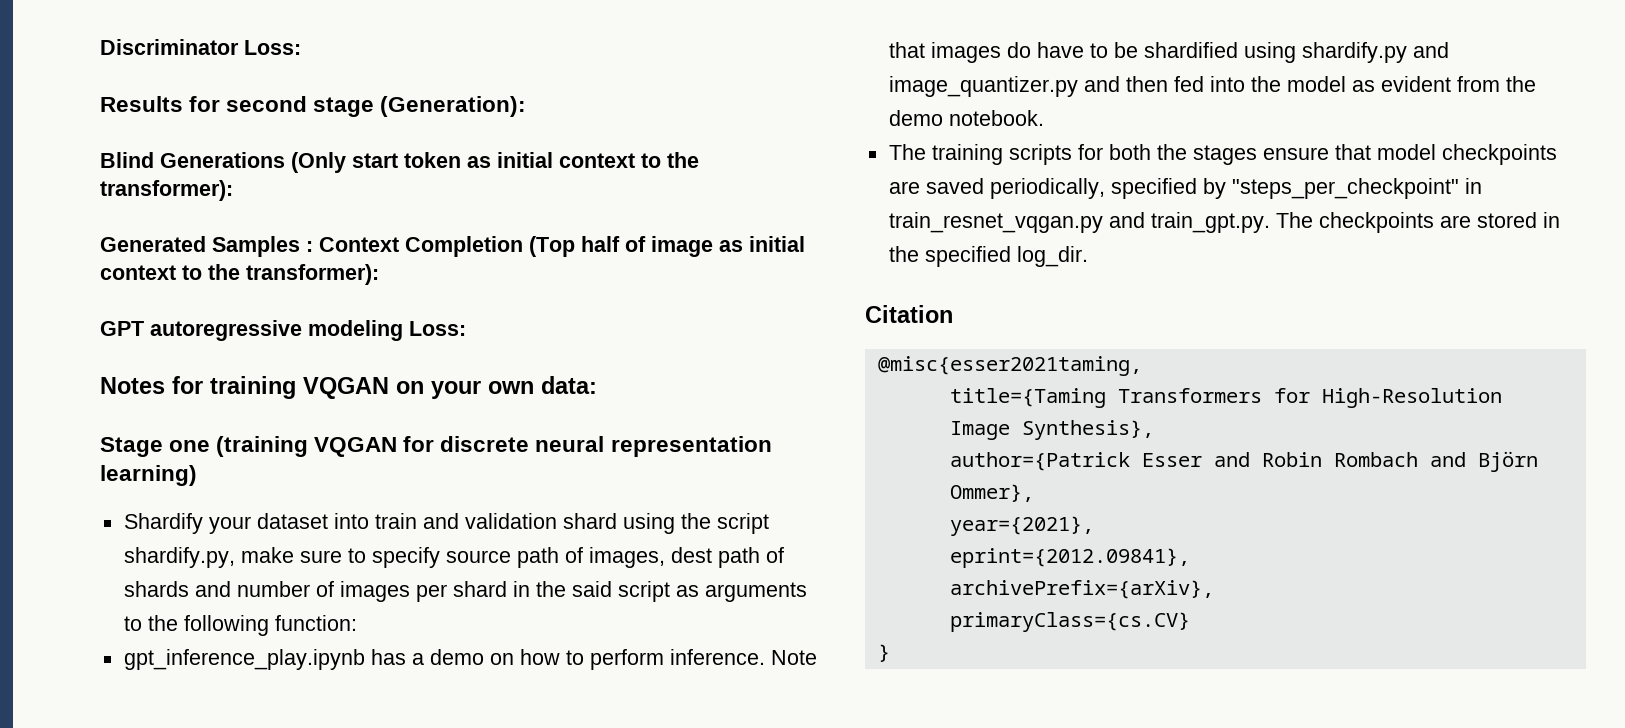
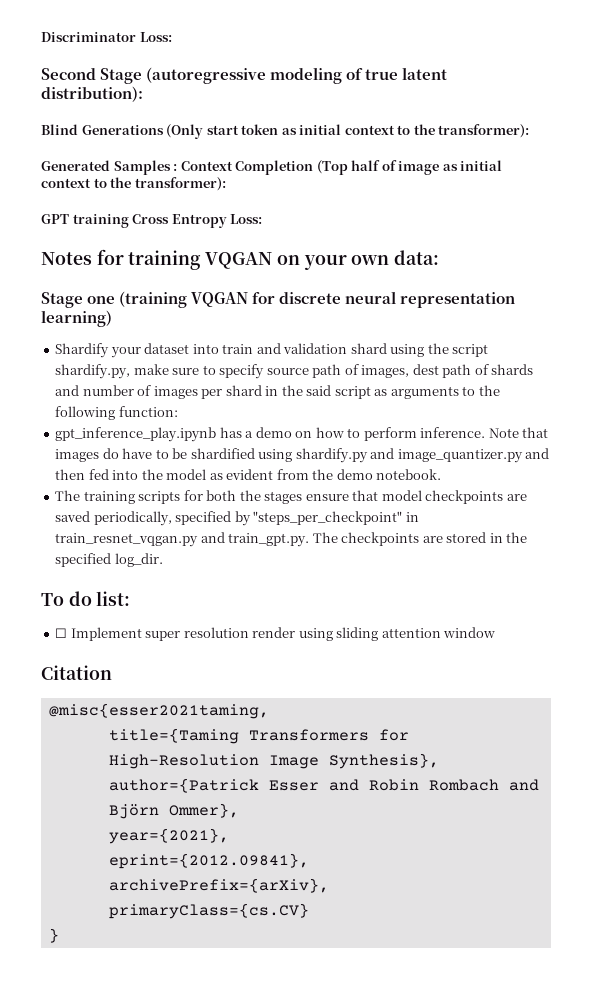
[100,96,527,117] Results for second stage (Generation): -> [41,67,448,84] [41,86,143,102] Second Stage (autoregressive modeling of true latent distribution):
[150,320,403,341] autoregressive modeling -> [72,214,227,228] training Cross Entropy
(1088, 256) none -> [41,591,131,606] [55,627,496,641] // To do list: // ☐ Implement super resolution render using sliding attention window

